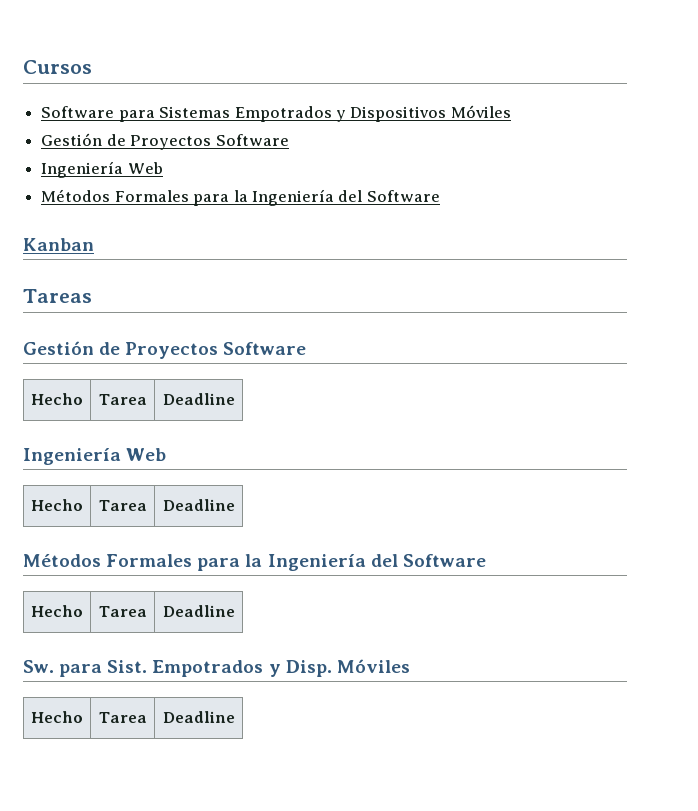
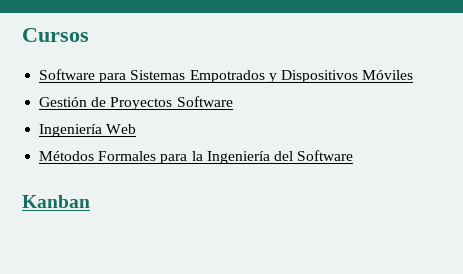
[23,289,92,303] [23,341,307,359] [31,393,83,405] [98,394,147,405] [162,393,235,405] [23,448,167,465] [31,499,83,511] [98,500,147,511] [162,499,235,511] [23,553,486,571] [31,605,83,617] [98,606,147,617] [162,605,235,617] [23,659,410,677] [31,711,83,723] [98,712,147,723] [162,711,235,723] // Tareas // Gestión de Proyectos Software // Hecho | Tarea | Deadline // Ingeniería Web // Hecho | Tarea | Deadline // Métodos Formales para la Ingeniería del Software // Hecho | Tarea | Deadline // Sw. para Sist. Empotrados y Disp. Móviles // Hecho | Tarea | Deadline -> (90, 201) none

